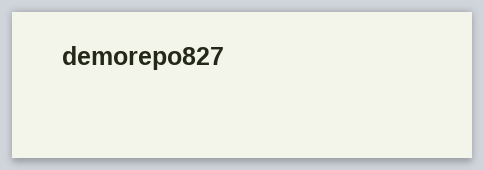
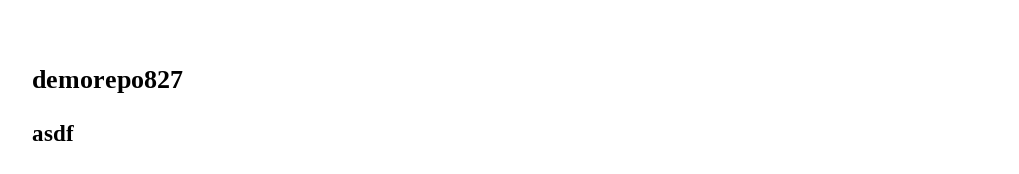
(224, 58) none -> [32,125,74,141] // asdf

